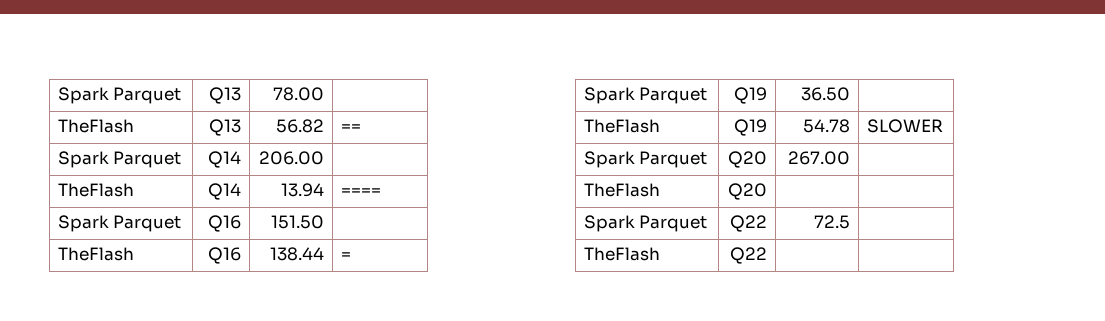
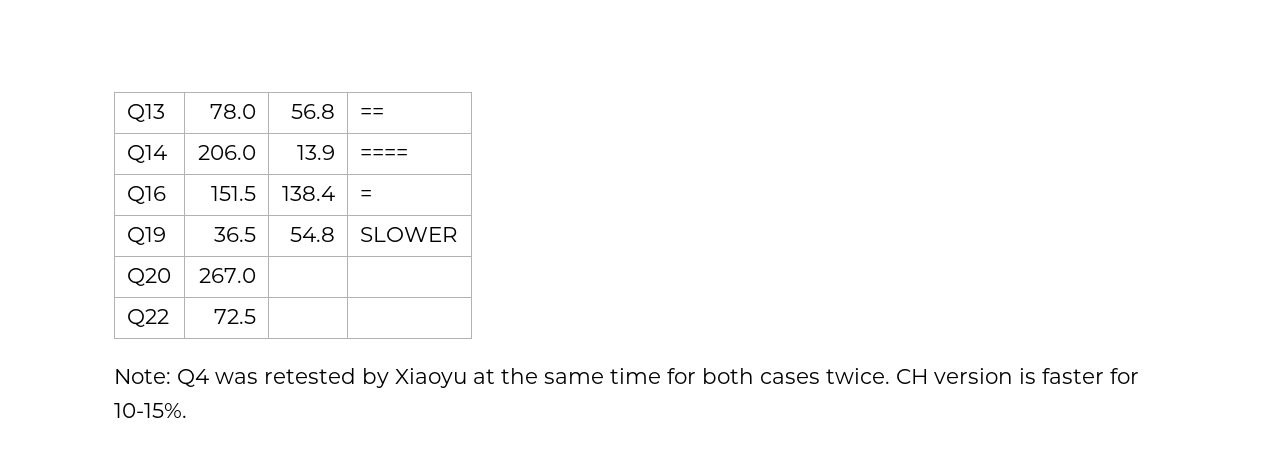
[57,87,182,104] [209,87,242,104] [273,87,325,101] [57,119,134,133] [209,119,242,136] [276,119,325,133] Spark Parquet | Q13 | 78.00 | // TheFlash | Q13 | 56.82 -> [126,104,165,122] [210,104,257,119] [291,104,336,119] Q13 | 78.0 | 56.8
[57,151,182,168] [208,151,242,168] [259,151,325,165] [57,183,134,197] [208,183,242,200] [281,183,325,197] Spark Parquet | Q14 | 206.00 | // TheFlash | Q14 | 13.94 -> [126,145,167,163] [198,145,257,160] [297,145,336,160] Q14 | 206.0 | 13.9
[57,215,182,232] [208,215,242,232] [271,215,325,229] [57,247,134,261] [208,247,242,264] [270,247,325,261] Spark Parquet | Q16 | 151.50 | // TheFlash | Q16 | 138.44 -> [126,186,166,204] [211,186,257,201] [282,186,336,201] Q16 | 151.5 | 138.4
[583,87,708,104] [734,87,768,104] [801,87,851,101] [583,119,660,133] [734,119,768,136] [803,119,851,133] Spark Parquet | Q19 | 36.50 | // TheFlash | Q19 | 54.78 -> [126,227,166,245] [214,227,257,242] [290,227,336,242] Q19 | 36.5 | 54.8
[583,151,708,168] [728,151,768,168] [788,151,851,165] [583,183,660,197] [728,183,768,200] [583,215,708,232] [730,215,768,232] [814,215,851,229] [583,247,660,261] [730,247,768,264] Spark Parquet | Q20 | 267.00 | // TheFlash | Q20 | | // Spark Parquet | Q22 | 72.5 | // TheFlash | Q22 | | -> [126,268,171,286] [199,268,257,283] [126,309,169,327] [214,309,257,324] [114,368,1139,388] [114,403,187,418] Q20 | 267.0 | | // Q22 | 72.5 | | // Note: Q4 was retested by Xiaoyu at the same time for both cases twice. CH version is faster for 10-15%.

